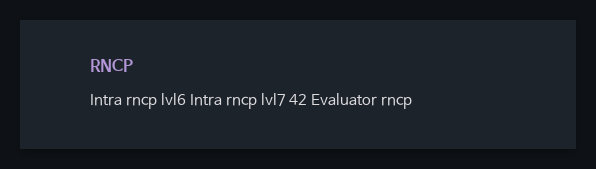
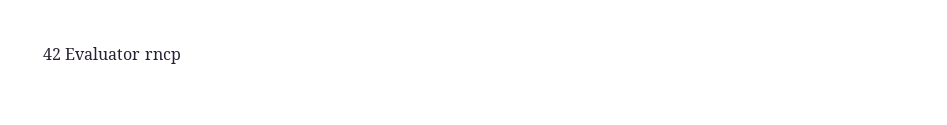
[90,59,133,72] [90,93,286,109] RNCP // Intra rncp lvl6 Intra rncp lvl7 -> (43, 54) none

